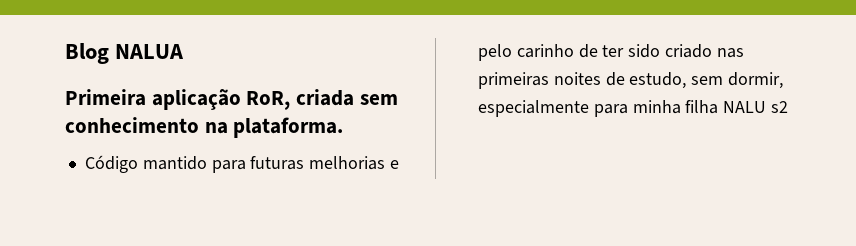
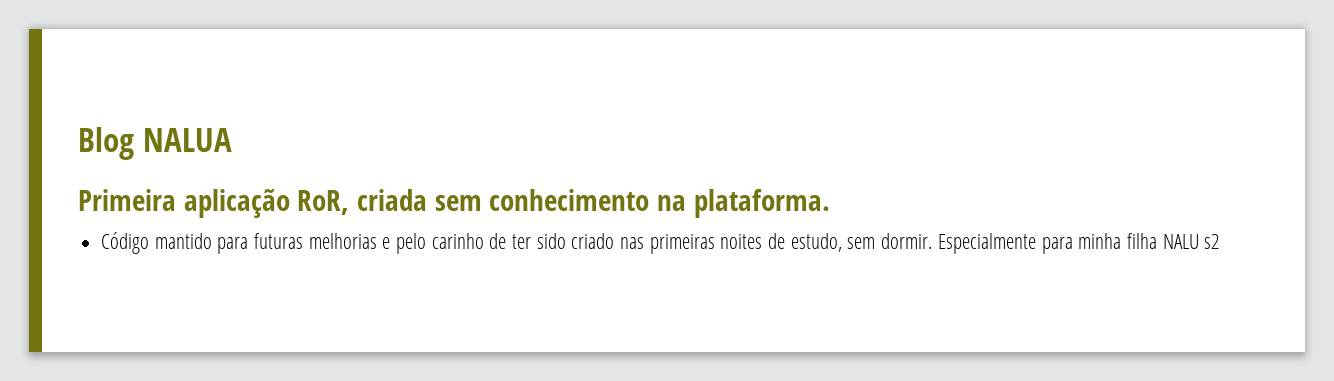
[728,72,784,89] [477,100,589,117] dormir, especialmente -> [881,233,1036,254] dormir. Especialmente

